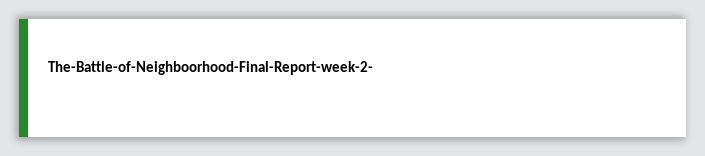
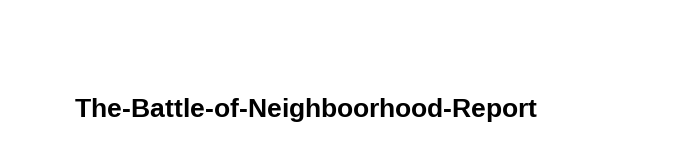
[48,61,373,75] The-Battle-of-Neighboorhood-Final-Report-week-2- -> [75,98,537,122] The-Battle-of-Neighboorhood-Report

